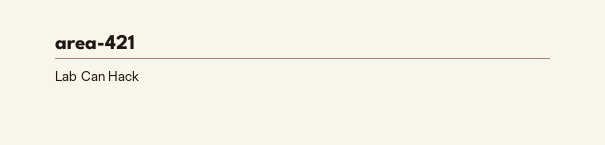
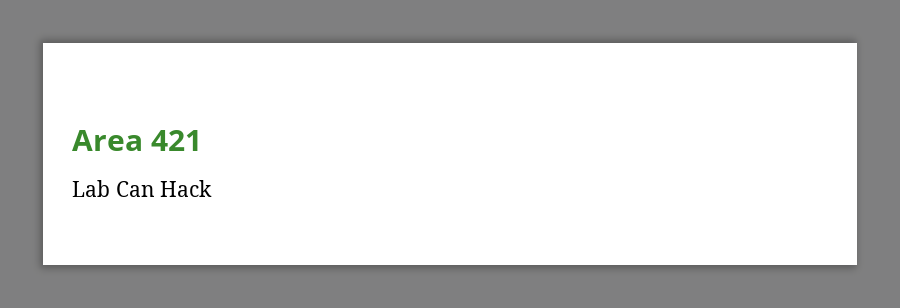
[55,34,135,50] area-421 -> [72,130,203,151] Area 421

